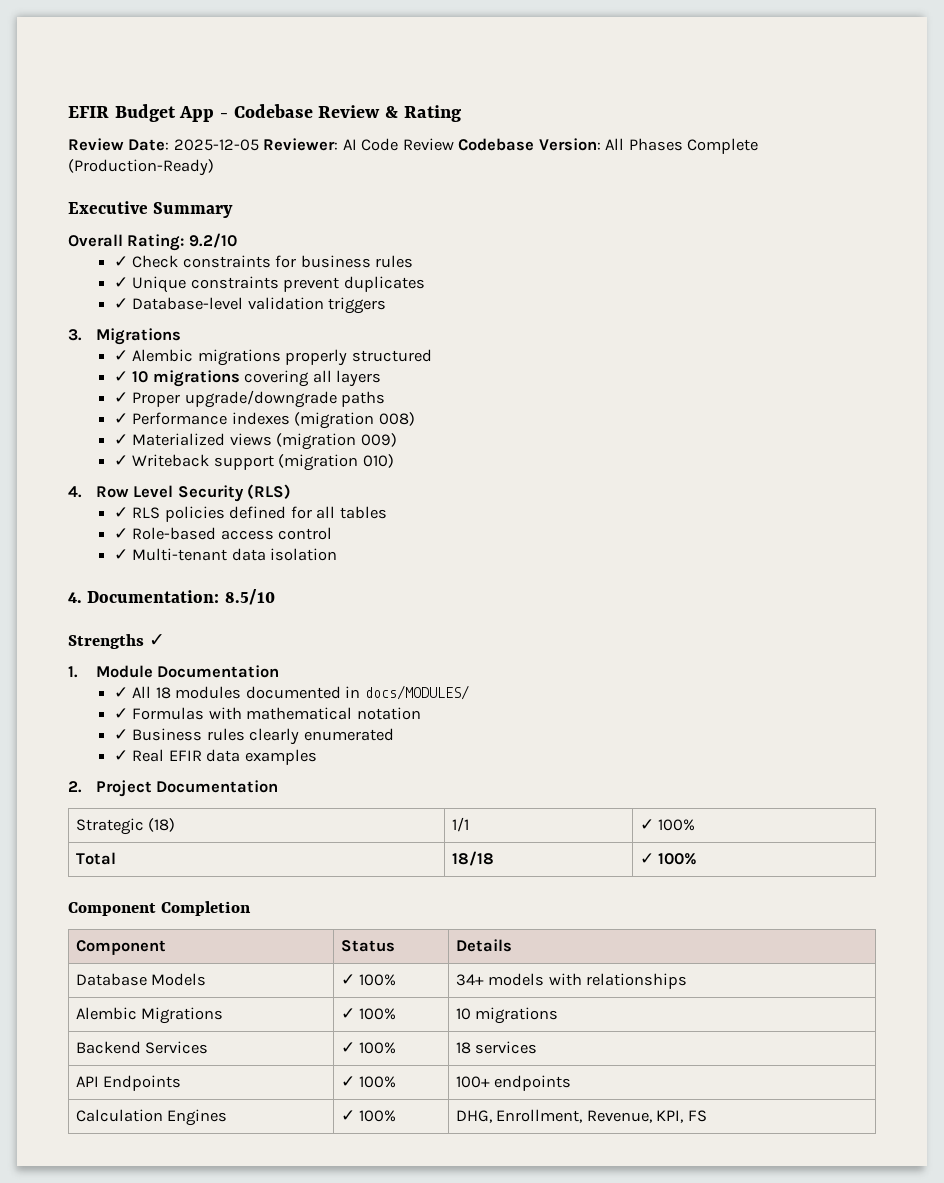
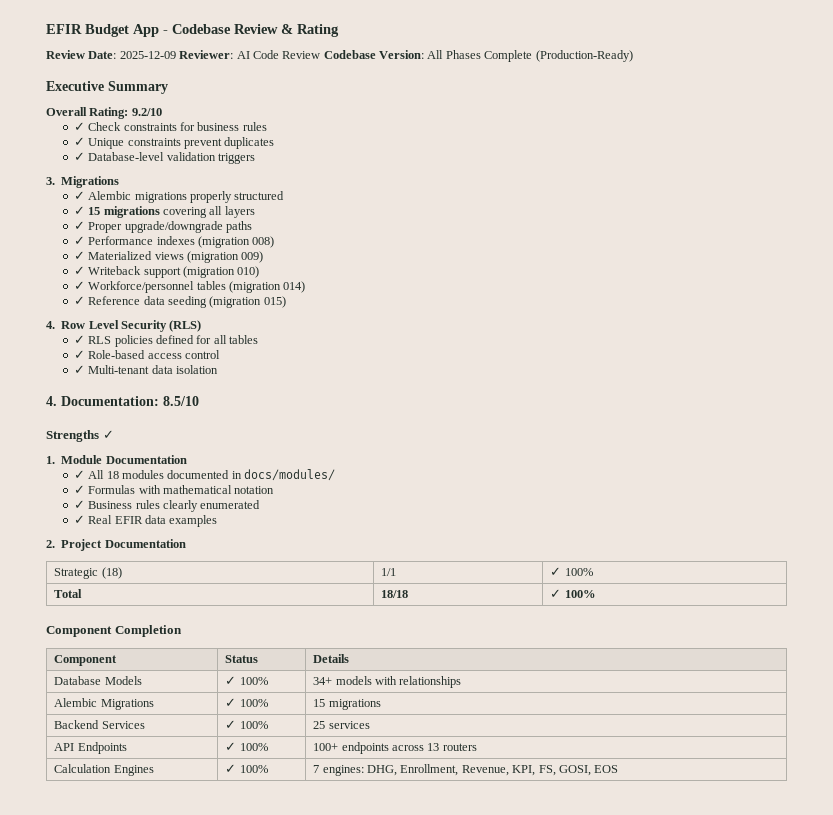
[173,139,259,151] 2025-12-05 -> [119,51,176,59] 2025-12-09
[132,371,149,383] 10 -> [88,207,101,215] 15
(394, 461) none -> [73,281,306,293] [73,296,286,308] // ✓ Workforce/personnel tables (migration 014) // ✓ Reference data seeding (migration 015)
[364,685,469,700] docs/MODULES/ -> [244,469,336,481] docs/modules/
[455,1008,471,1020] 10 -> [313,699,326,707] 15
[455,1042,471,1054] 18 -> [313,721,326,729] 25
(572, 1083) none -> [392,743,477,751] across 13 routers
(397, 1116) none -> [313,765,364,776] 7 engines:
[687,1110,707,1122] FS -> [538,765,619,776] FS, GOSI, EOS

